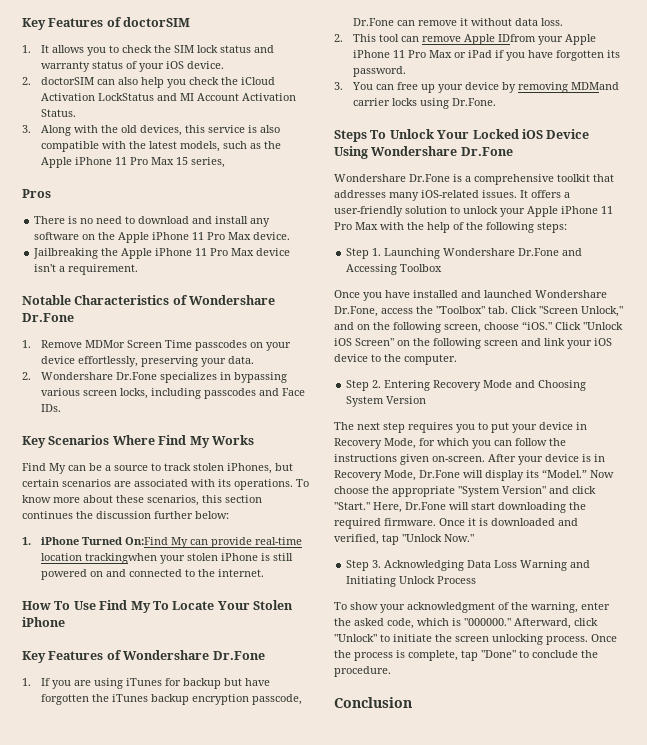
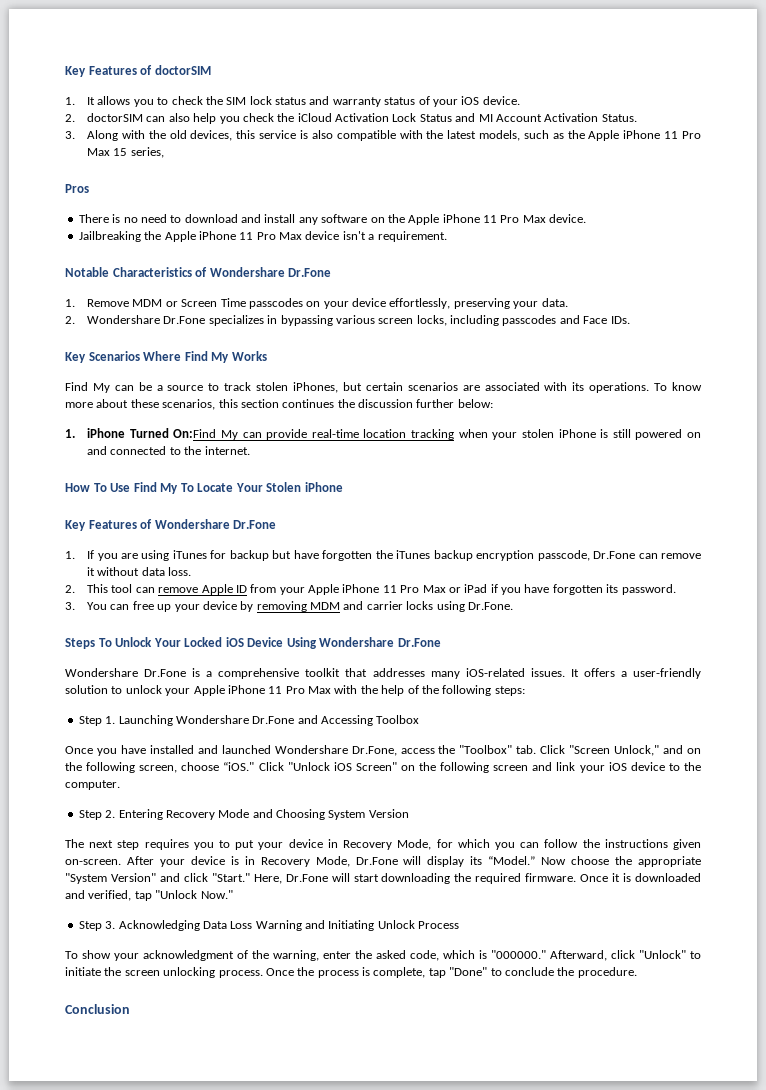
[97,93,154,101] LockStatus -> [392,113,452,122] Lock Status
[84,340,125,348] MDMor -> [132,299,178,307] MDM or
[84,553,157,564] trackingwhen -> [411,429,488,440] tracking when
[497,34,536,42] IDfrom -> [235,584,277,593] ID from
[570,82,619,90] MDMand -> [310,601,364,610] MDM and

